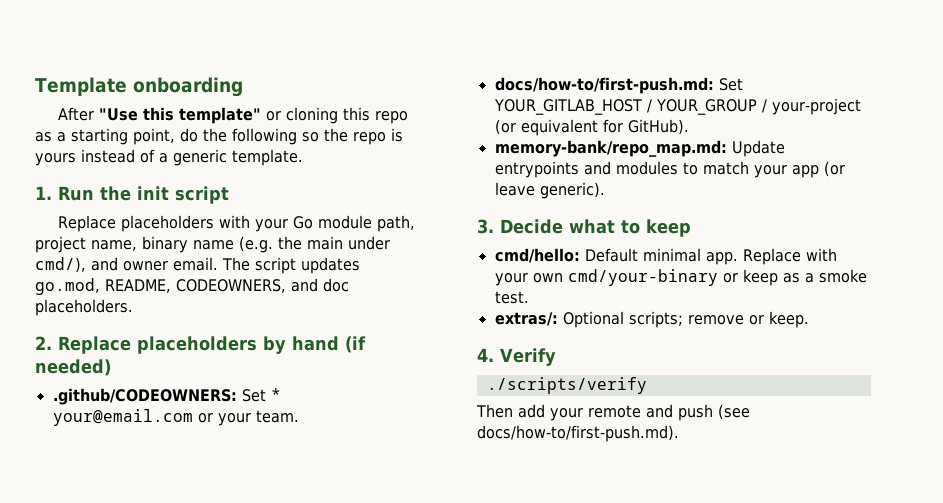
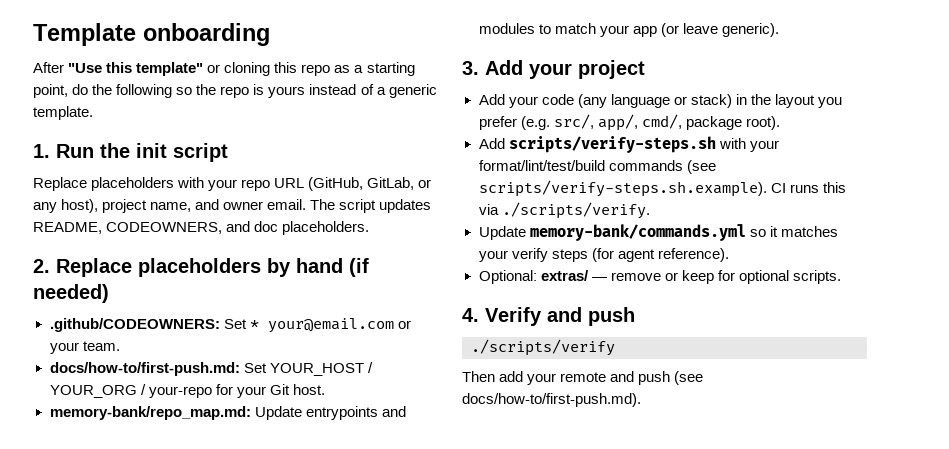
[293,215,416,232] [35,236,390,253] [35,257,86,273] Go module path, project name, binary name (e.g. the main under cmd/), -> [241,177,432,191] [33,199,192,213] repo URL (GitHub, GitLab, or any host), project name,
[35,278,100,295] go.mod, -> (432, 206) none
[493,98,861,115] [494,119,689,136] YOUR_GITLAB_HOST / YOUR_GROUP / your-project (or equivalent for GitHub). -> [269,362,373,376] [49,384,325,398] YOUR_HOST / YOUR_ORG / your-repo for your Git host.
[500,219,691,237] [494,248,837,265] [494,269,867,286] [494,291,529,304] [494,311,809,328] Decide what to keep // cmd/hello: Default minimal app. Replace with your own cmd/your-binary or keep as a smoke test. // extras/: Optional scripts; remove or keep. -> [485,60,645,79] [478,94,842,108] [478,114,780,131] [478,136,779,153] [478,160,716,174] [478,180,846,197] [478,202,650,219] [478,224,838,241] [478,248,729,262] [478,270,841,284] Add your project // Add your code (any language or stack) in the layout you prefer (e.g. src/, app/, cmd/, package root). // Add scripts/verify-steps.sh with your format/lint/test/build commands (see scripts/verify-steps.sh.example). CI runs this via ./scripts/verify. // Update memory-bank/commands.yml so it matches your verify steps (for agent reference). // Optional: extras/ — remove or keep for optional scripts.
(556, 357) none -> [547,307,635,326] and push

